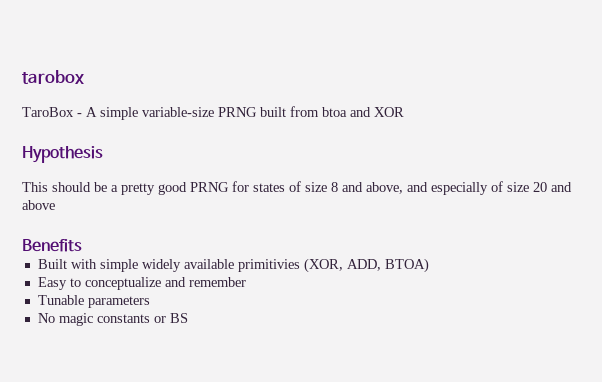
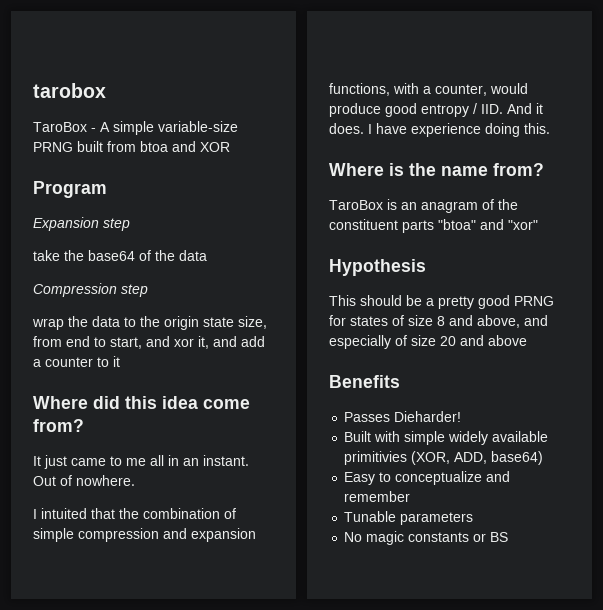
(404, 112) none -> [33,181,107,198] [33,217,130,231] [33,250,207,261] [33,283,148,297] [32,316,267,330] [33,336,265,349] [33,356,120,367] [33,396,250,409] [33,419,84,432] [33,455,249,469] [33,475,135,486] [33,508,236,519] [33,528,256,542] [329,83,528,96] [329,103,543,117] [329,123,550,137] [329,163,544,176] [329,199,518,213] [329,219,538,233] // Program // Expansion step // take the base64 of the data // Compression step // wrap the data to the origin state size, from end to start, and xor it, and add a counter to it // Where did this idea come from? // It just came to me all in an instant. Out of nowhere. // I intuited that the combination of simple compression and expansion functions, with a counter, would produce good entropy / IID. And it does. I have experience doing this. // Where is the name from? // TaroBox is an anagram of the constituent parts "btoa" and "xor"
(82, 245) none -> [344,411,462,422] // Passes Dieharder!
[384,258,429,273] BTOA) -> [491,451,544,465] base64)

